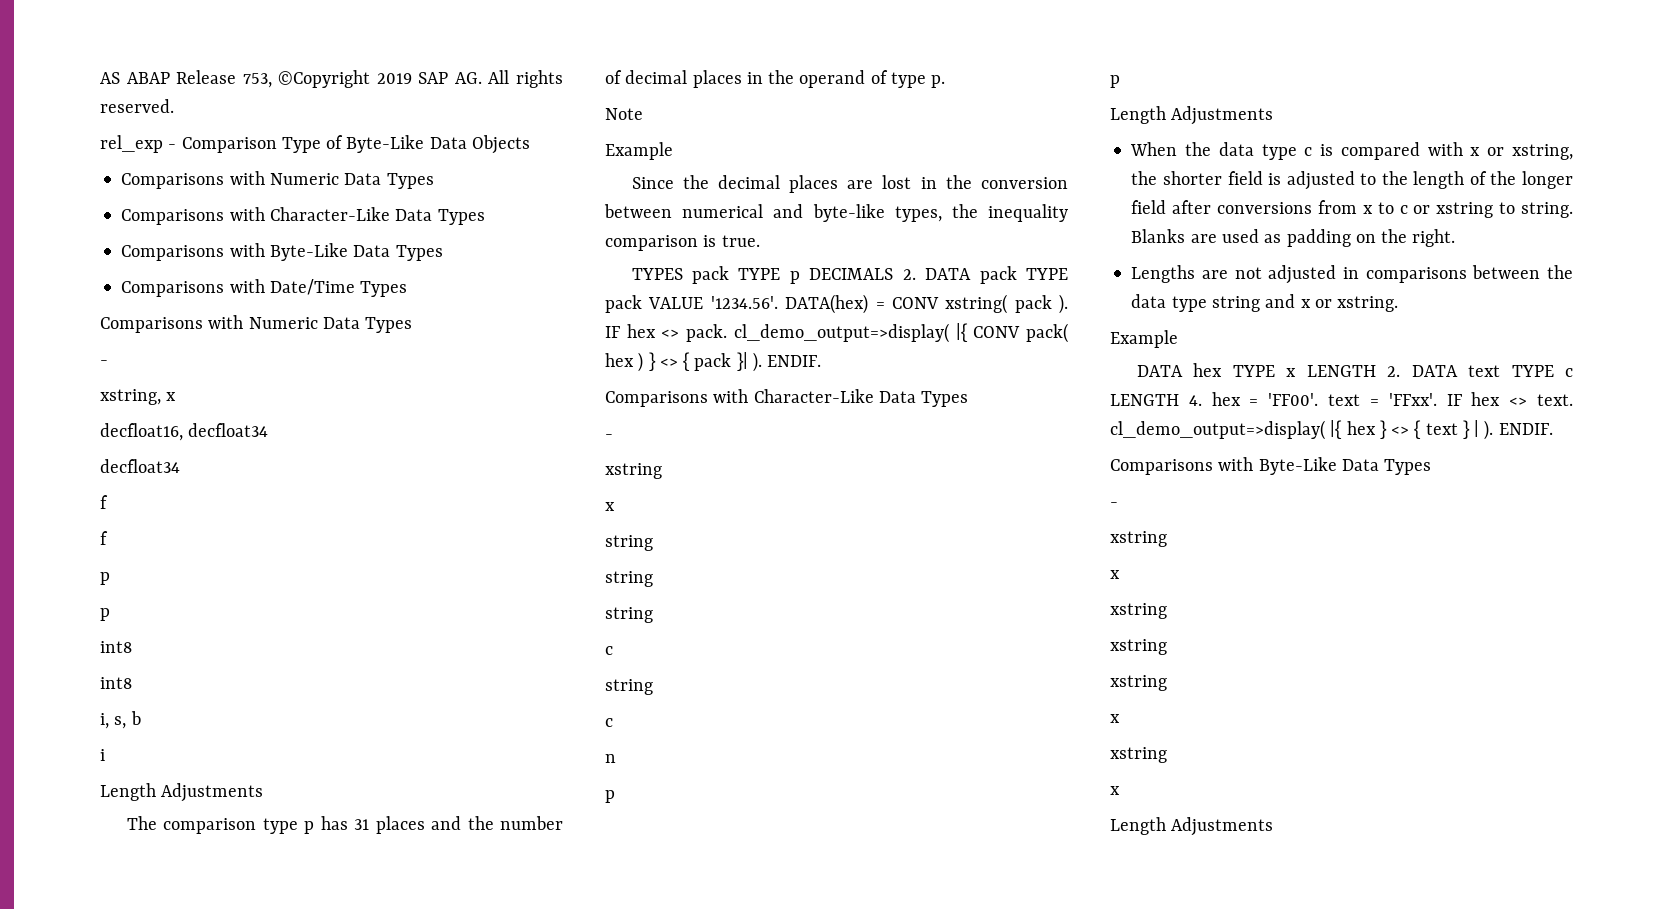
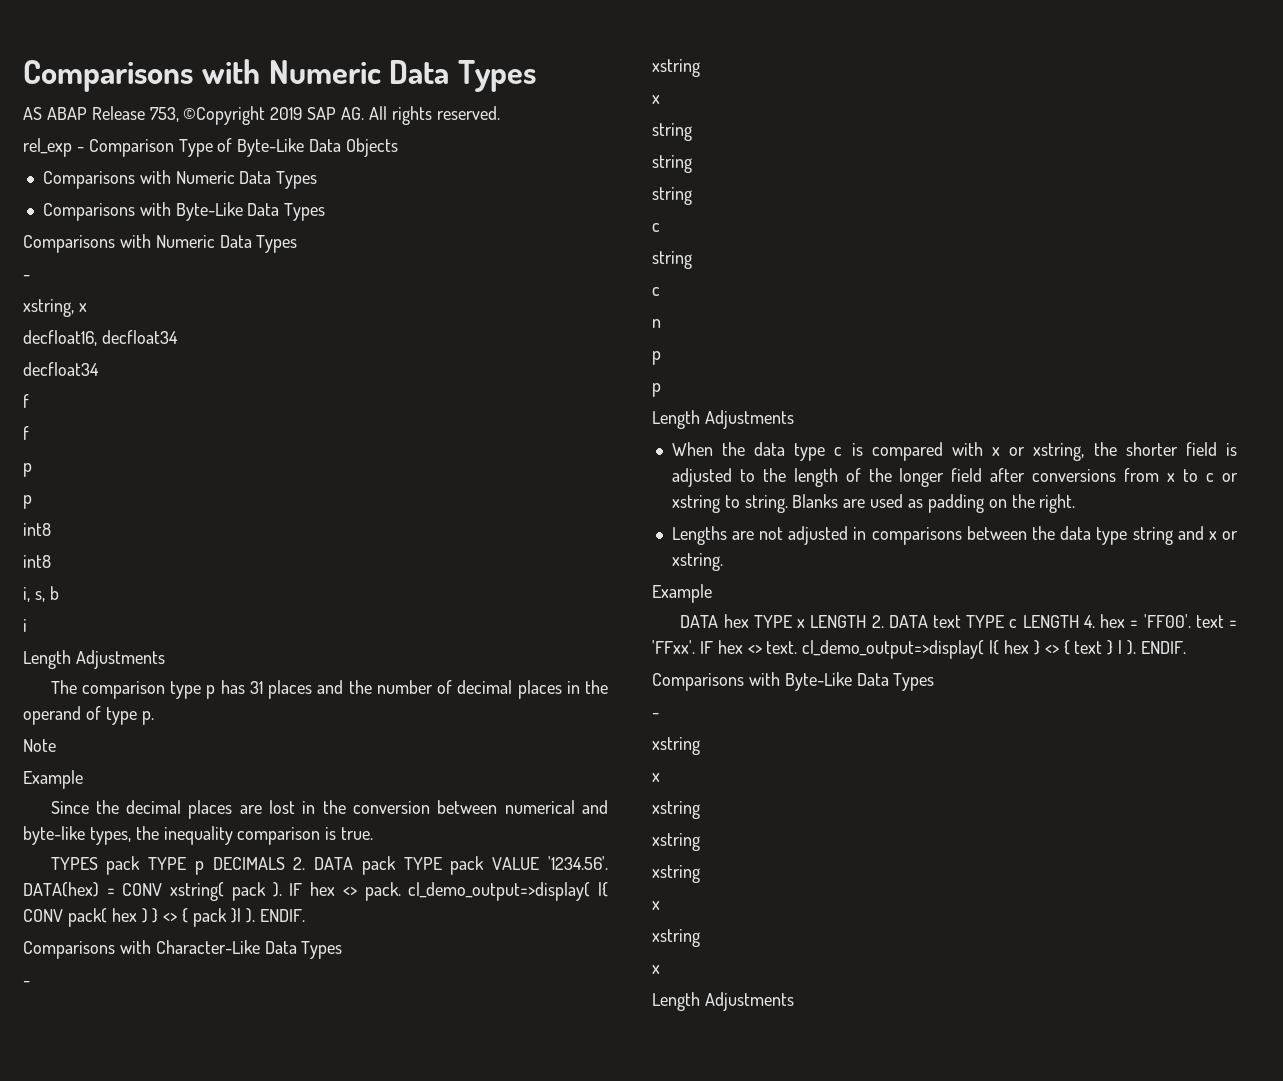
(100, 78) none -> [23,59,537,92] Comparisons with Numeric Data Types //
[121,207,485,225] [121,243,443,261] [121,279,408,297] // Comparisons with Character-Like Data Types // Comparisons with Byte-Like Data Types // Comparisons with Date/Time Types -> [42,202,326,221] // Comparisons with Byte-Like Data Types

